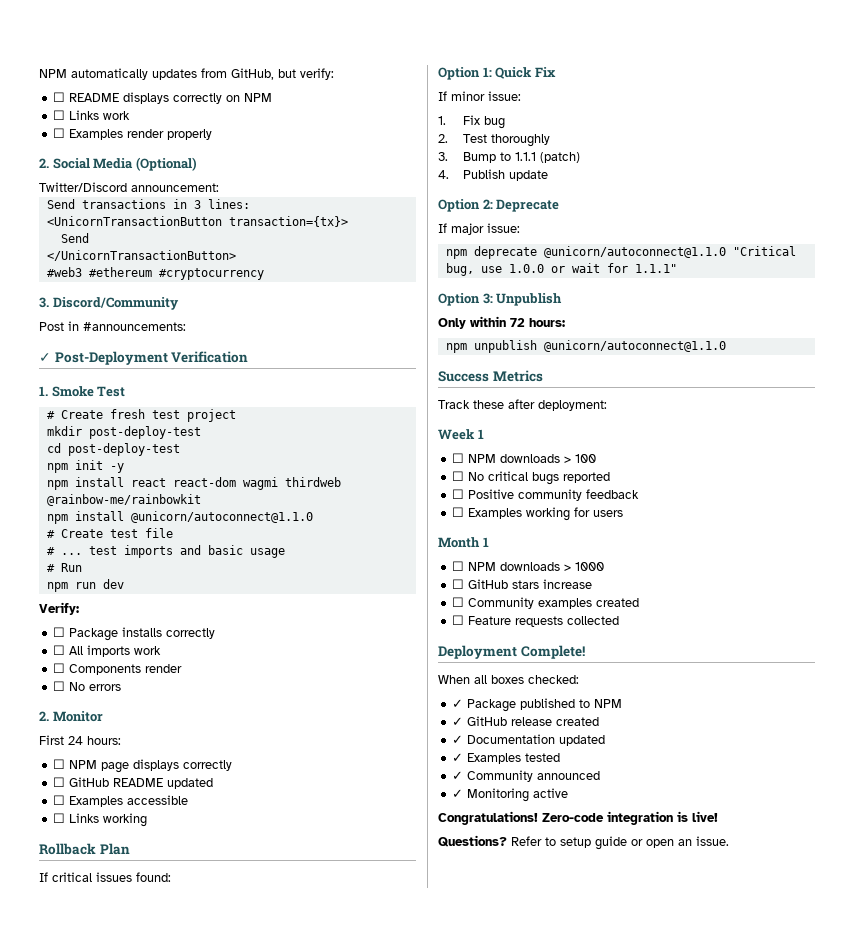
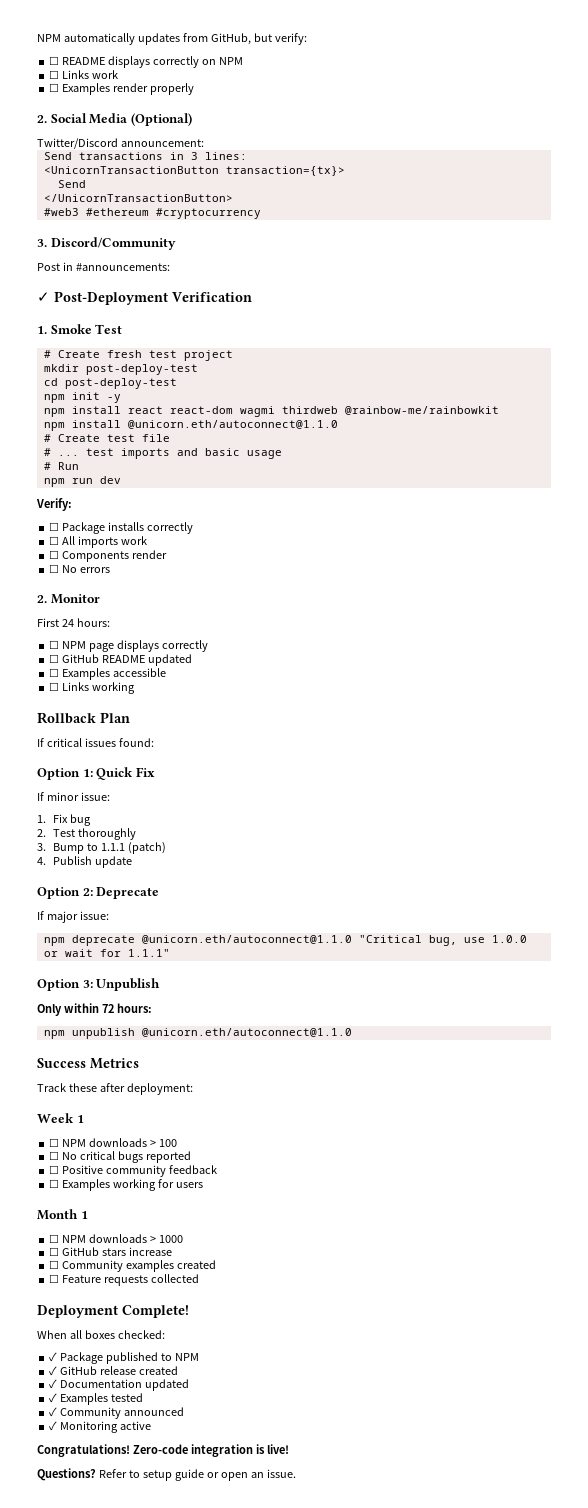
[130,511,313,523] @unicorn/autoconnect@1.1.0 -> [127,420,338,429] @unicorn.eth/autoconnect@1.1.0
[543,246,726,258] @unicorn/autoconnect@1.1.0 -> [141,935,352,944] @unicorn.eth/autoconnect@1.1.0
[543,340,726,352] @unicorn/autoconnect@1.1.0 -> [141,1028,352,1037] @unicorn.eth/autoconnect@1.1.0

